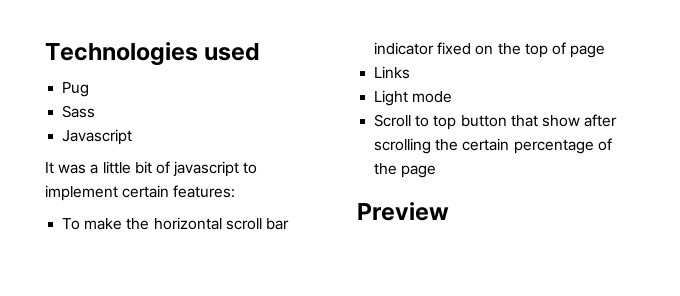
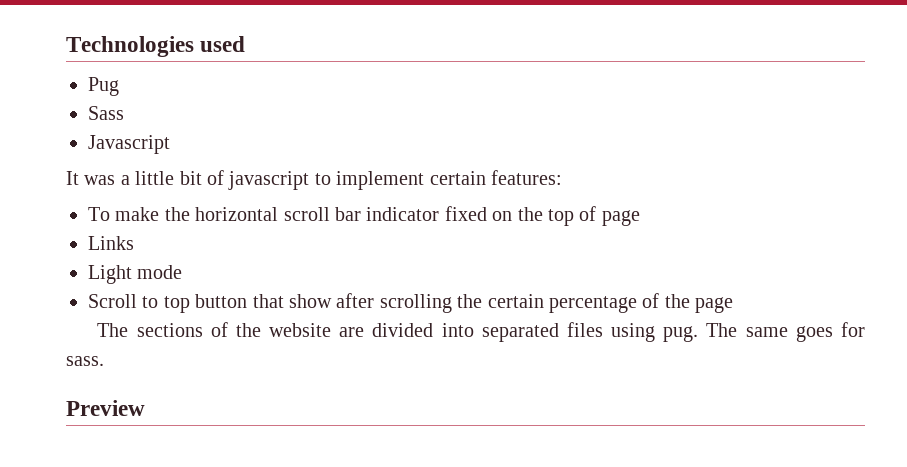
(437, 171) none -> [97,322,866,342] [66,356,104,366] // The sections of the website are divided into separated files using pug. The same goes for sass.

